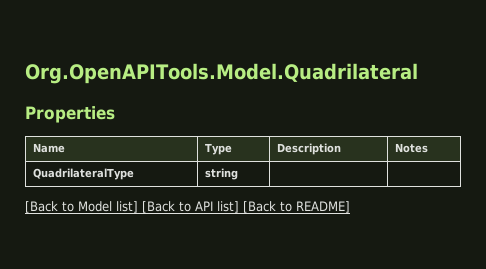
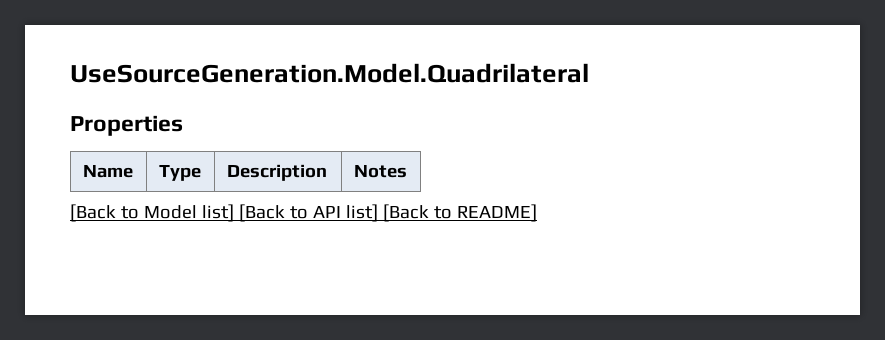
[25,63,418,84] Org.OpenAPITools.Model.Quadrilateral -> [70,63,589,83] UseSourceGeneration.Model.Quadrilateral
[32,168,134,180] [204,168,238,180] // QuadrilateralType | string | | -> (407, 171) none

